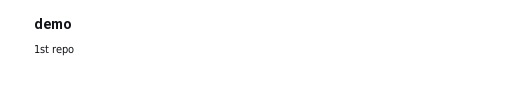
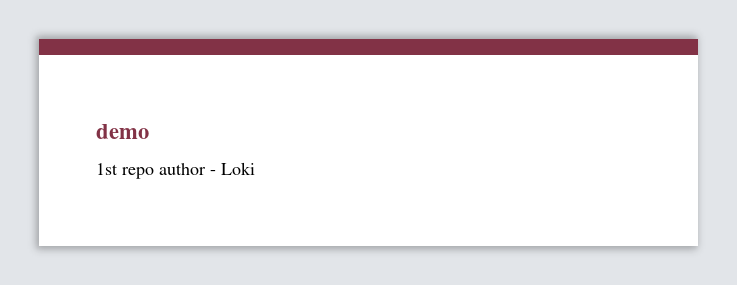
(74, 51) none -> [159,162,255,175] author - Loki

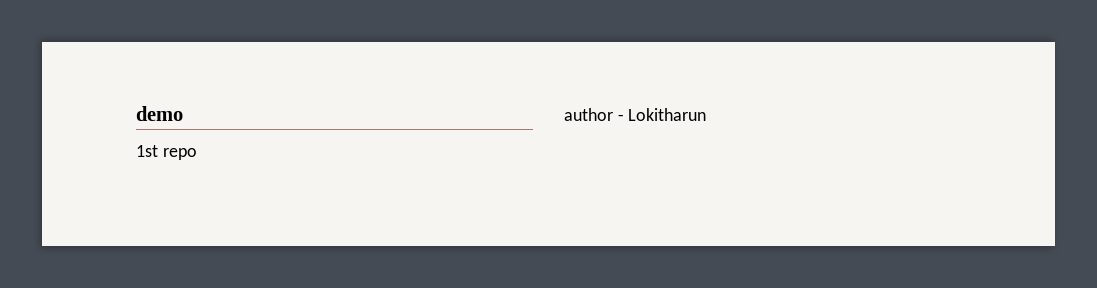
(154, 173) none -> (197, 154) //
[221,162,255,175] Loki -> [628,108,707,121] Lokitharun

